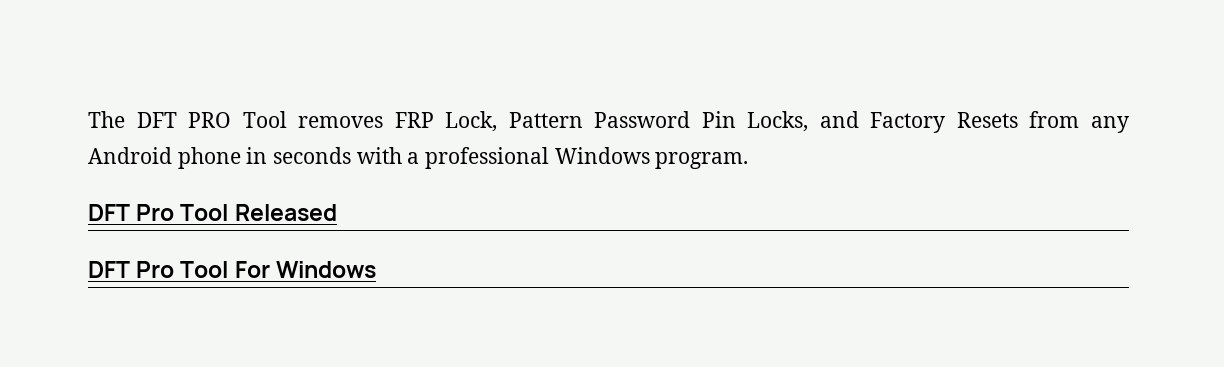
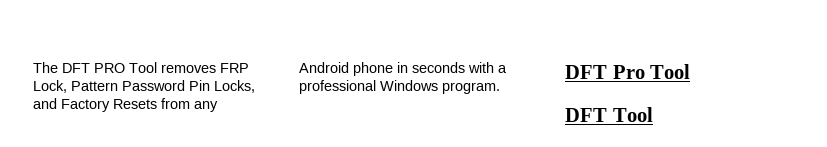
[234,204,337,221] [88,261,376,278] Released // DFT Pro Tool For Windows -> [565,107,653,122] // DFT Tool

